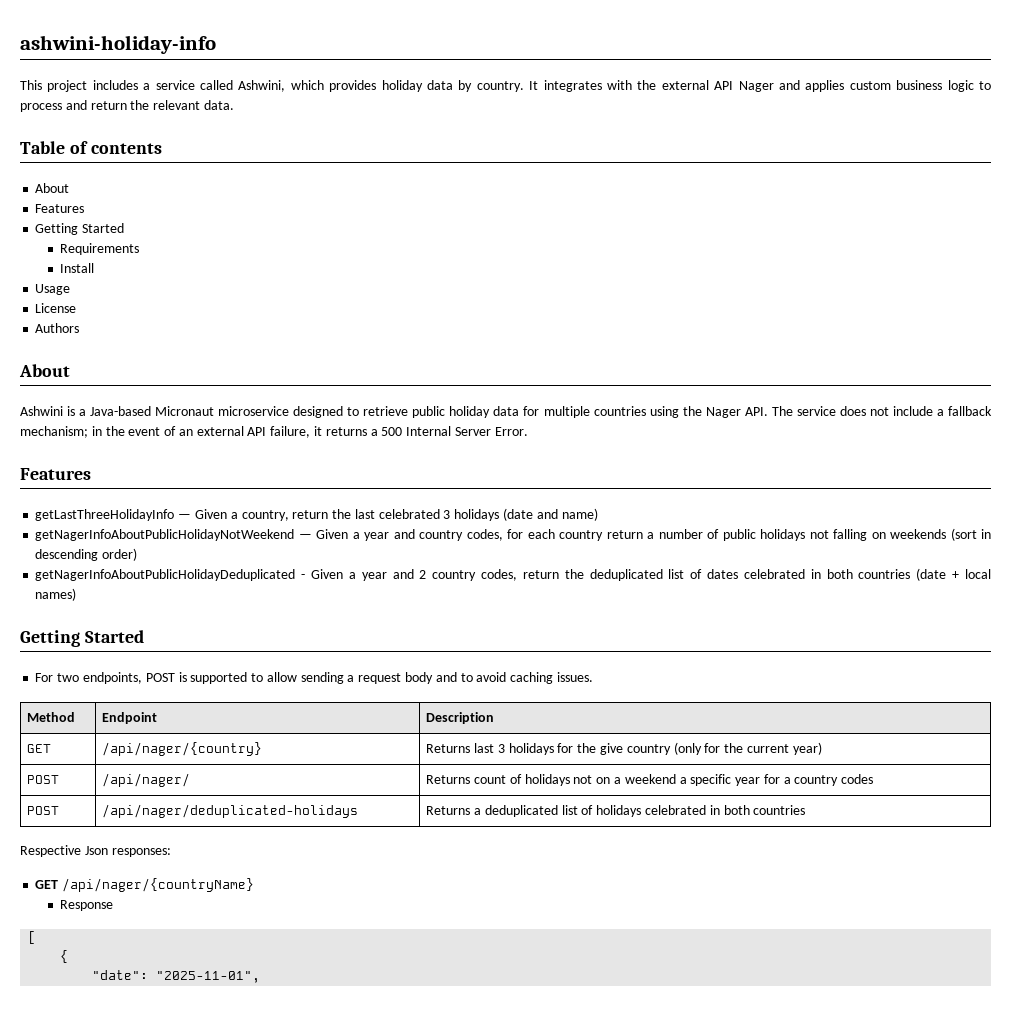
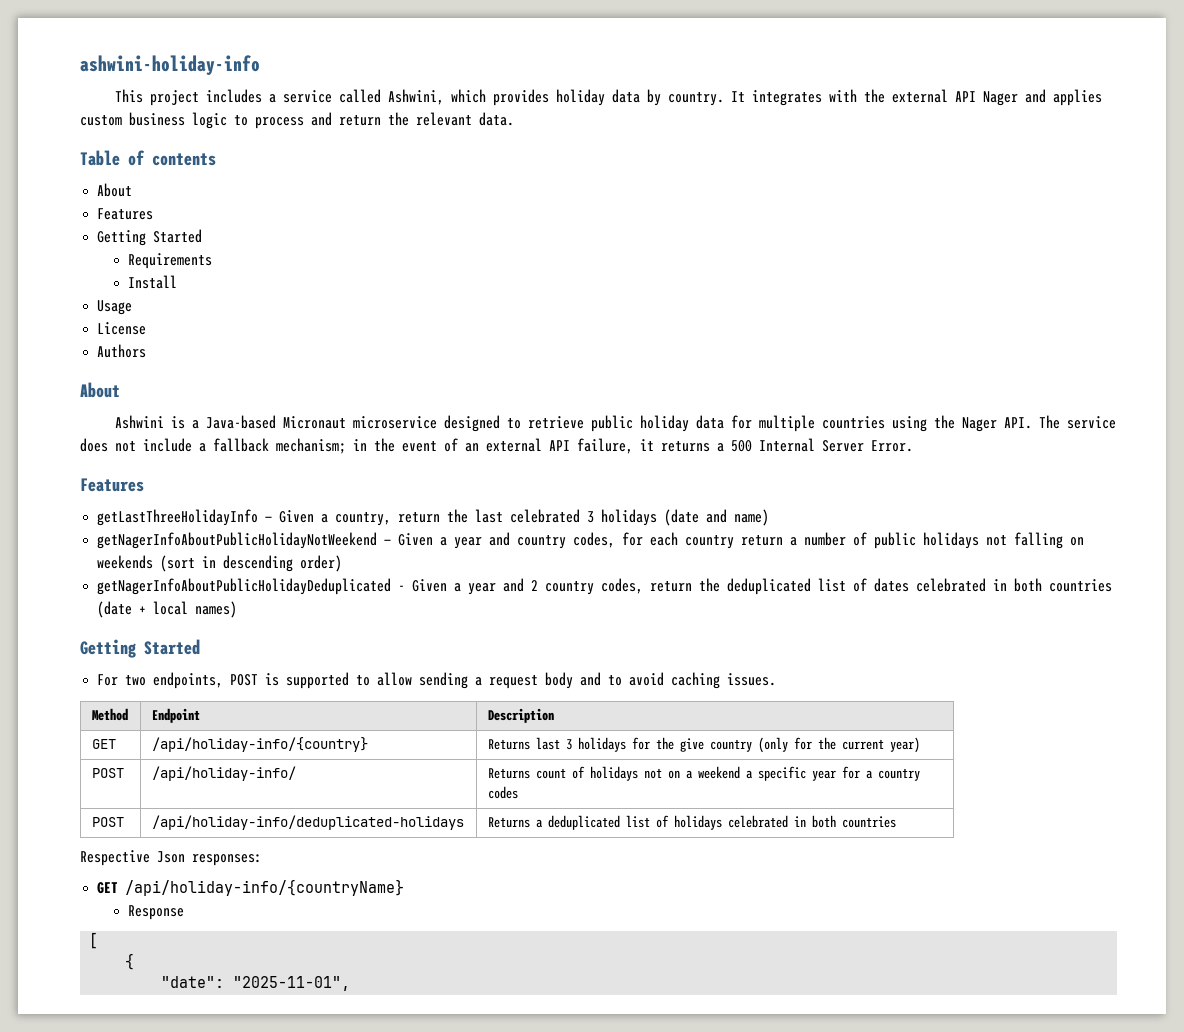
[102,742,263,756] /api/nager/{country} -> [151,737,368,752] /api/holiday-info/{country}
[102,773,191,787] /api/nager/ -> [151,766,296,781] /api/holiday-info/
[102,804,359,818] /api/nager/deduplicated-holidays -> [151,815,464,830] /api/holiday-info/deduplicated-holidays
[62,878,255,892] /api/nager/{countryName} -> [125,879,405,896] /api/holiday-info/{countryName}

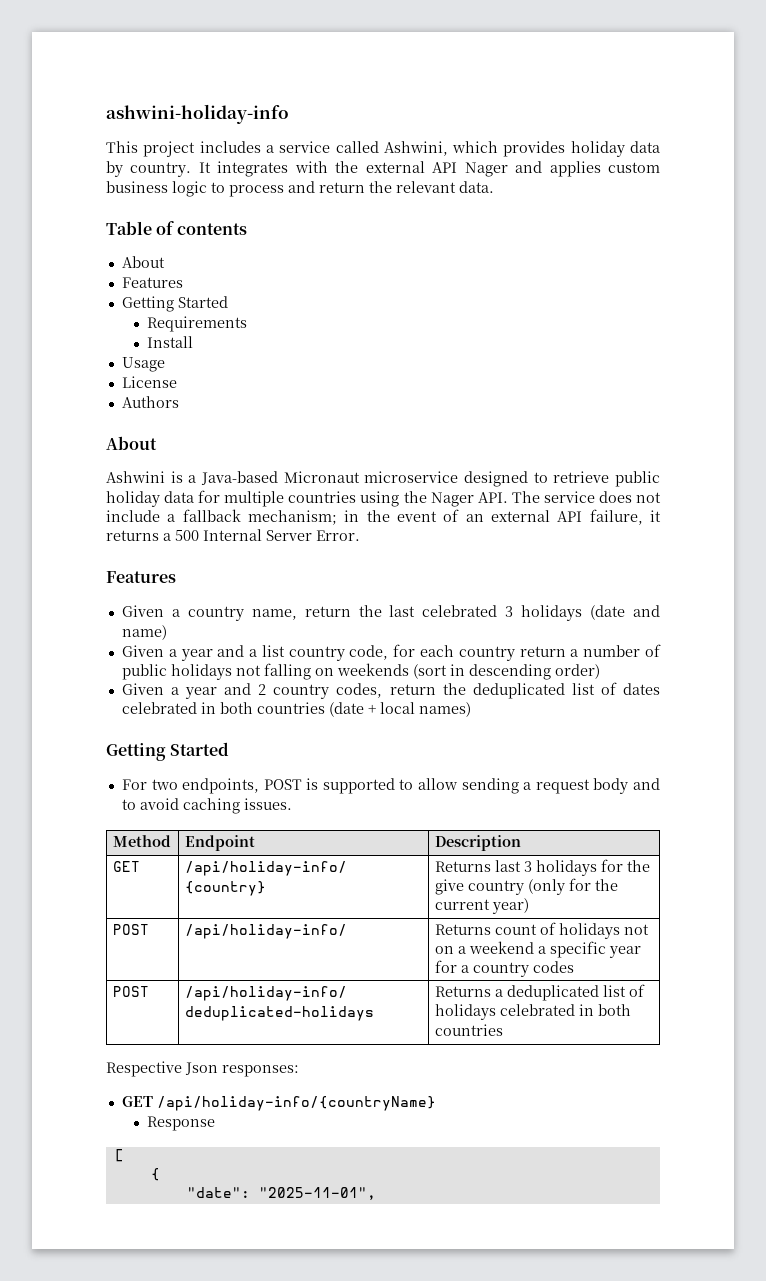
[97,509,392,526] getLastThreeHolidayInfo — Given a country, -> [121,605,297,621] Given a country name,
[97,532,616,549] getNagerInfoAboutPublicHolidayNotWeekend — Given a year and country codes, -> [121,645,389,661] Given a year and a list country code,
[97,578,406,595] getNagerInfoAboutPublicHolidayDeduplicated - -> (600, 671) none

